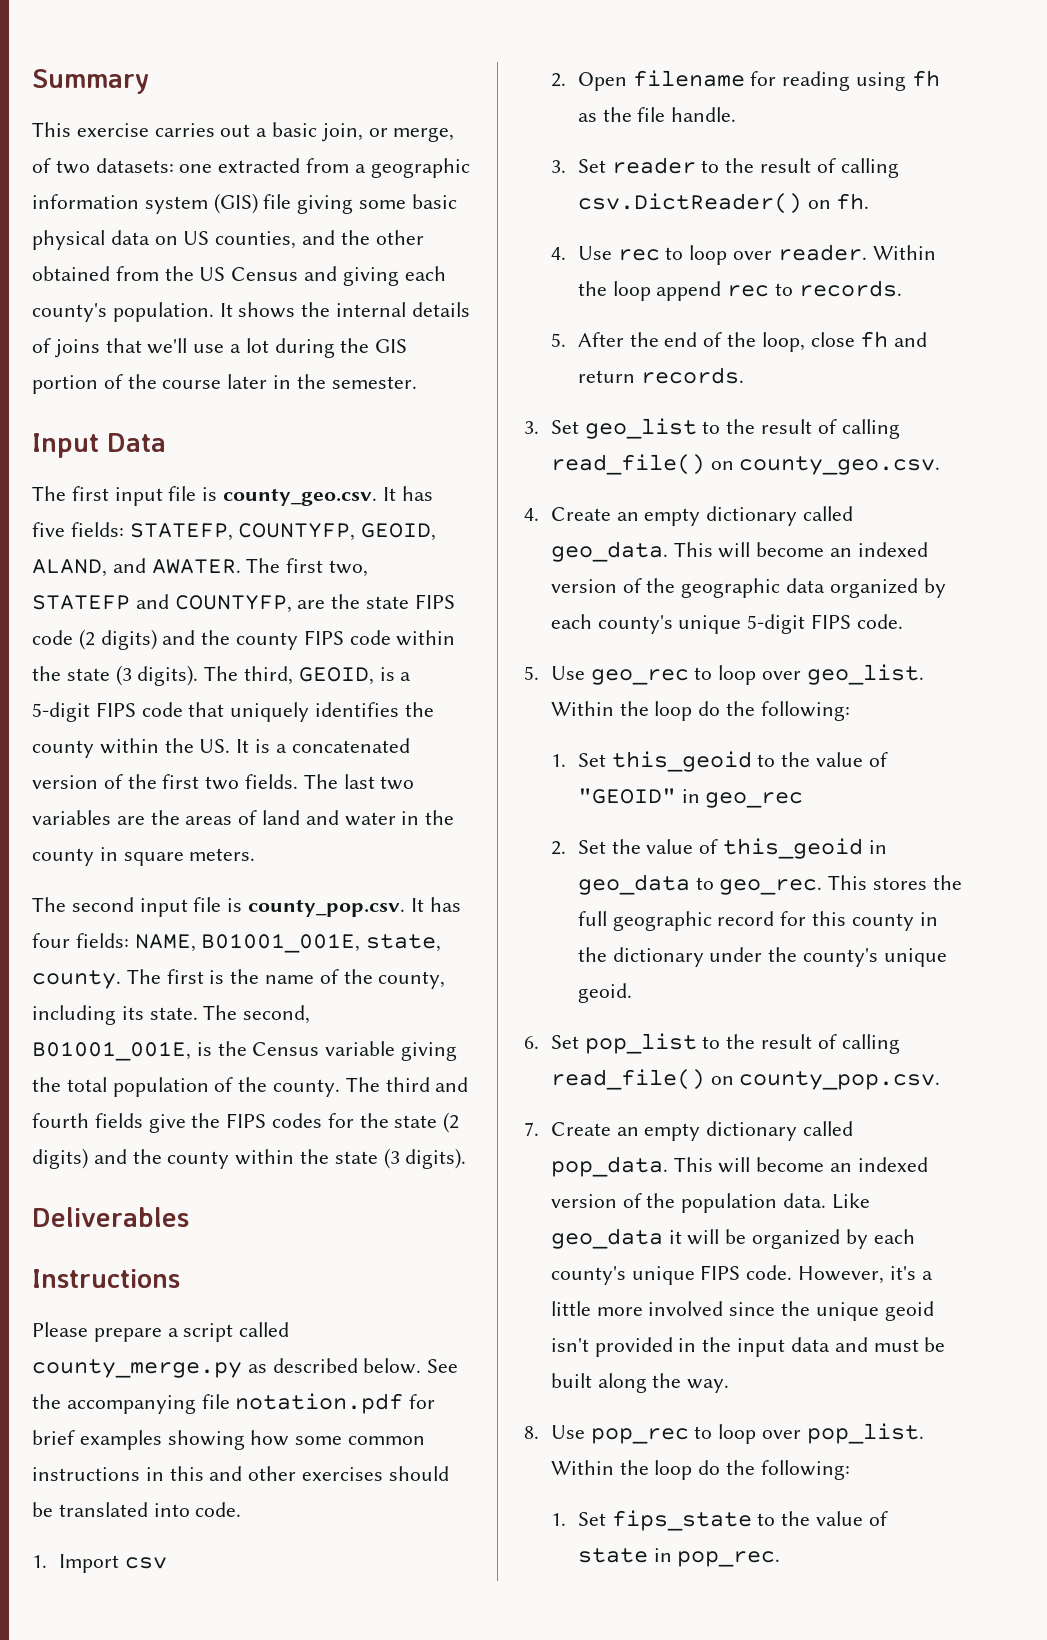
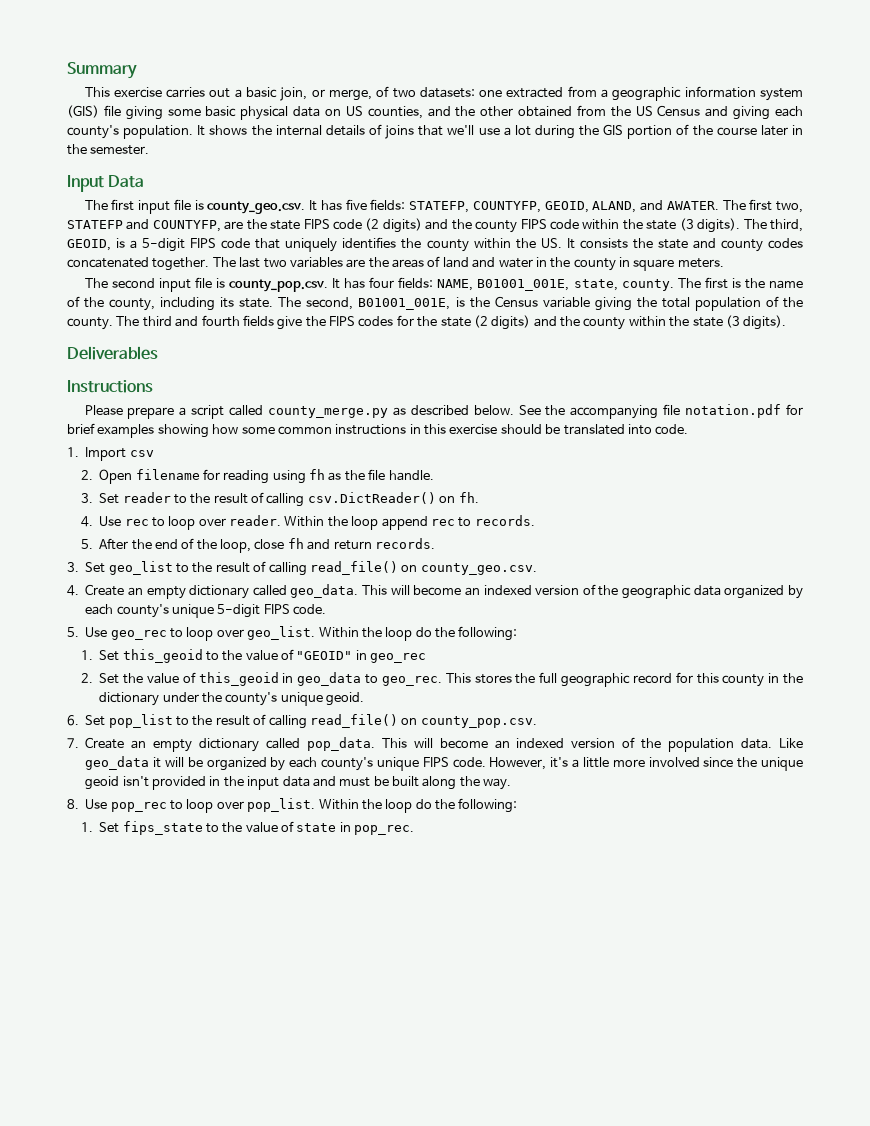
[255,738,410,753] [32,774,299,790] is a concatenated version of the first two fields. -> [579,238,803,252] [67,257,210,271] consists the state and county codes concatenated together.
[209,1466,384,1481] and other exercises -> [449,424,498,435] exercise

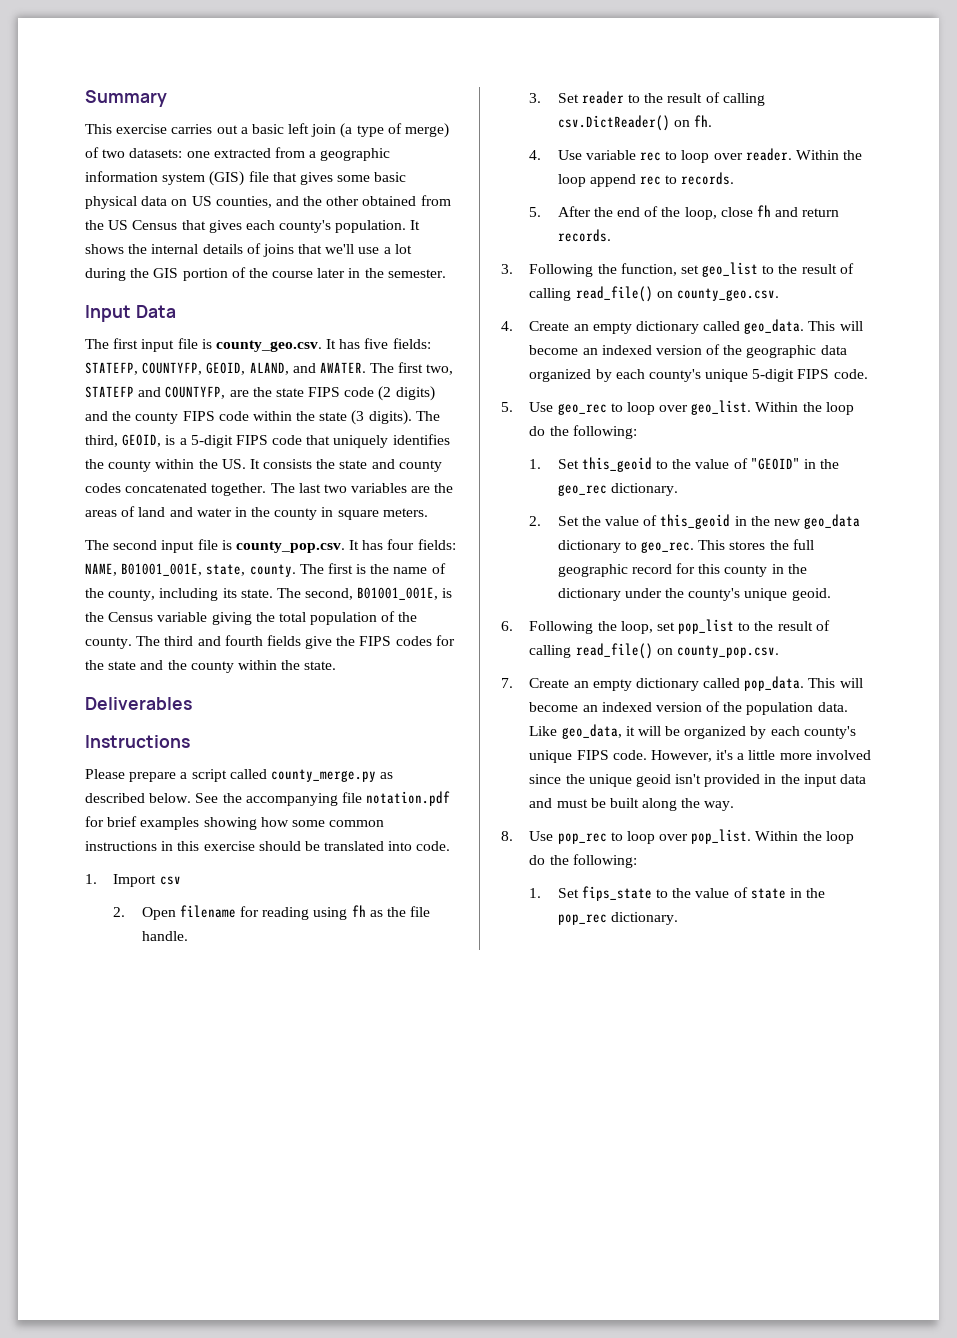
[280,87,372,101] join, or merge, -> [288,123,450,138] left join (a type of merge)
[125,106,163,120] giving -> [272,172,333,185] that gives
[705,106,771,120] and giving -> [181,220,242,233] that gives
[473,315,531,330] (2 digits) -> (137, 665) none
[692,315,787,330] state (3 digits). -> [304,661,337,670] state.
(122, 521) none -> [585,150,636,160] variable
[85,562,106,573] Set -> [529,263,699,277] Following the function, set
[370,653,427,663] geo_rec -> [820,459,840,469] [557,483,678,496] the geo_rec dictionary.
[297,672,362,686] geo_data -> [750,514,861,529] [557,540,621,553] the new geo_data dictionary
[85,715,106,726] Set -> [529,621,675,634] Following the loop, set
[85,756,150,770] geo_data -> [561,724,622,739] geo_data,
[354,825,415,835] pop_rec. -> [806,888,826,898] [557,912,678,925] the pop_rec dictionary.

